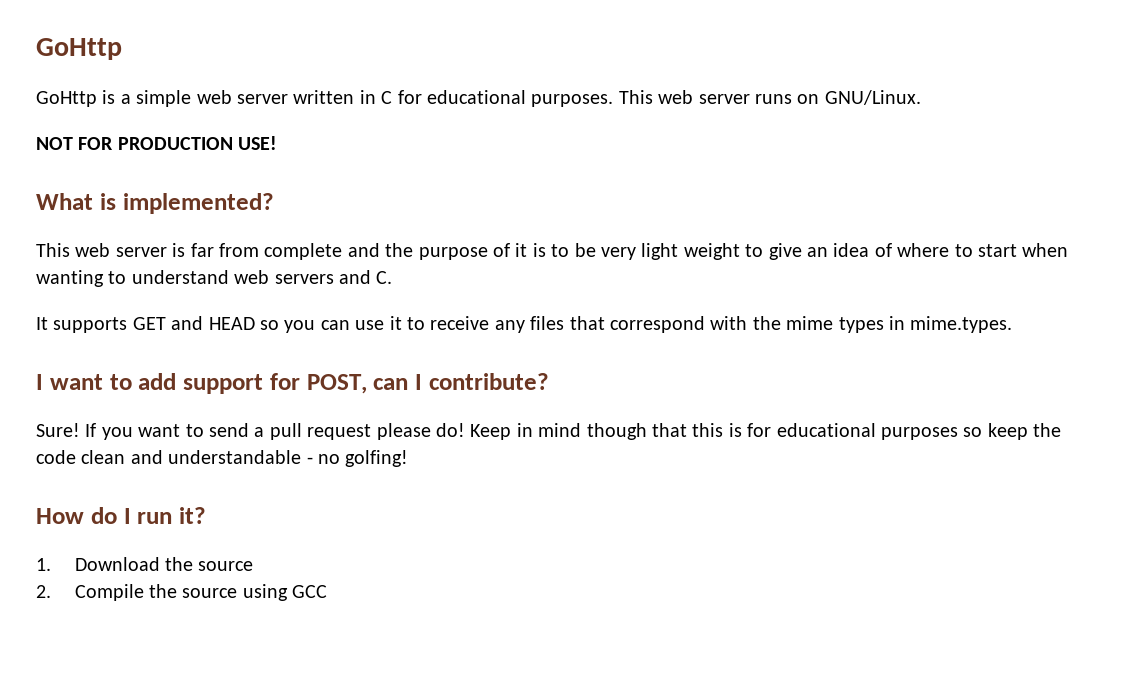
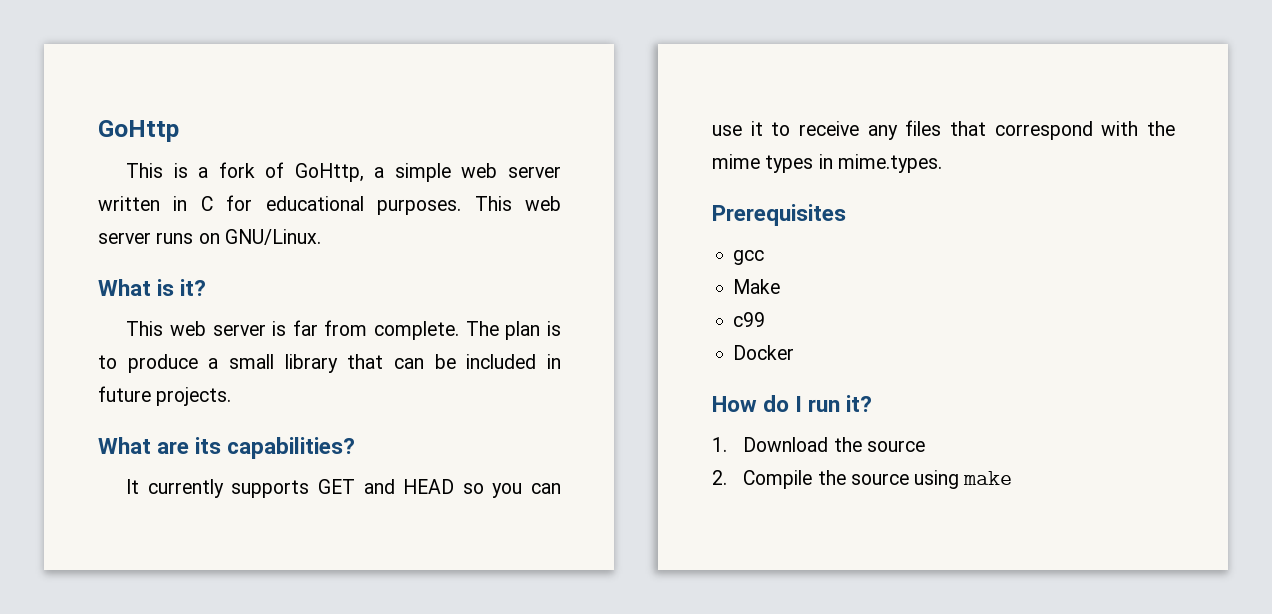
[36,91,97,107] GoHttp -> [126,163,164,178] This
(131, 99) none -> [218,162,385,182] fork of GoHttp, a
[36,136,278,150] // NOT FOR PRODUCTION USE! -> (321, 237) none
[122,193,274,214] implemented? -> [180,279,207,296] it?
[264,243,1069,260] [36,270,393,287] complete and the purpose of it is to be very light weight to give an idea of where to start when wanting to understand web servers and C. -> [374,321,562,340] [98,354,561,373] [98,386,232,406] [98,437,356,459] complete. The plan is to produce a small library that can be included in future projects. // What are its capabilities?
(48, 323) none -> [147,479,224,498] currently
[36,373,549,394] [36,423,1062,440] [36,450,409,467] I want to add support for POST, can I contribute? // Sure! If you want to send a pull request please do! Keep in mind though that this is for educational purposes so keep the code clean and understandable - no golfing! -> [712,204,846,226] [733,250,765,265] [733,279,781,294] [733,312,766,327] [733,345,795,360] Prerequisites // gcc // Make // c99 // Docker
[292,585,328,598] GCC -> [963,471,1013,485] make

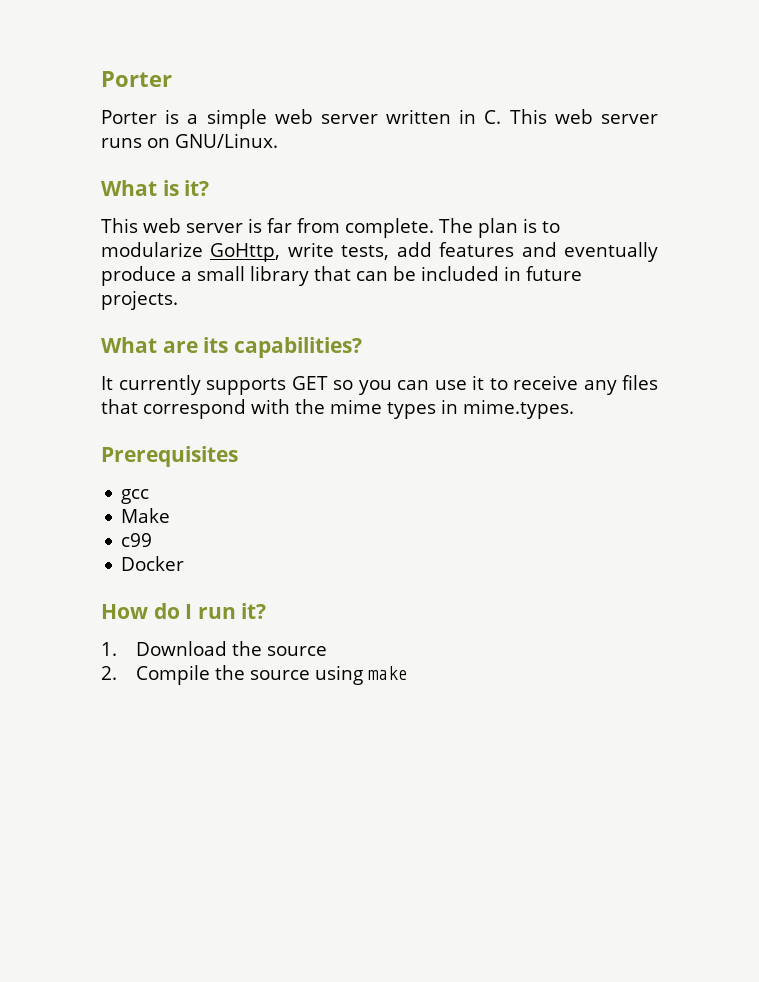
[98,120,179,142] [126,162,364,182] GoHttp // This is a fork of GoHttp, -> [101,71,172,87] [101,109,180,124] Porter // Porter is
[200,195,462,215] C for educational purposes. -> [484,110,502,124] C.
(117, 362) none -> [101,242,658,262] modularize GoHttp, write tests, add features and eventually
[363,479,455,494] and HEAD -> (328, 383) none

